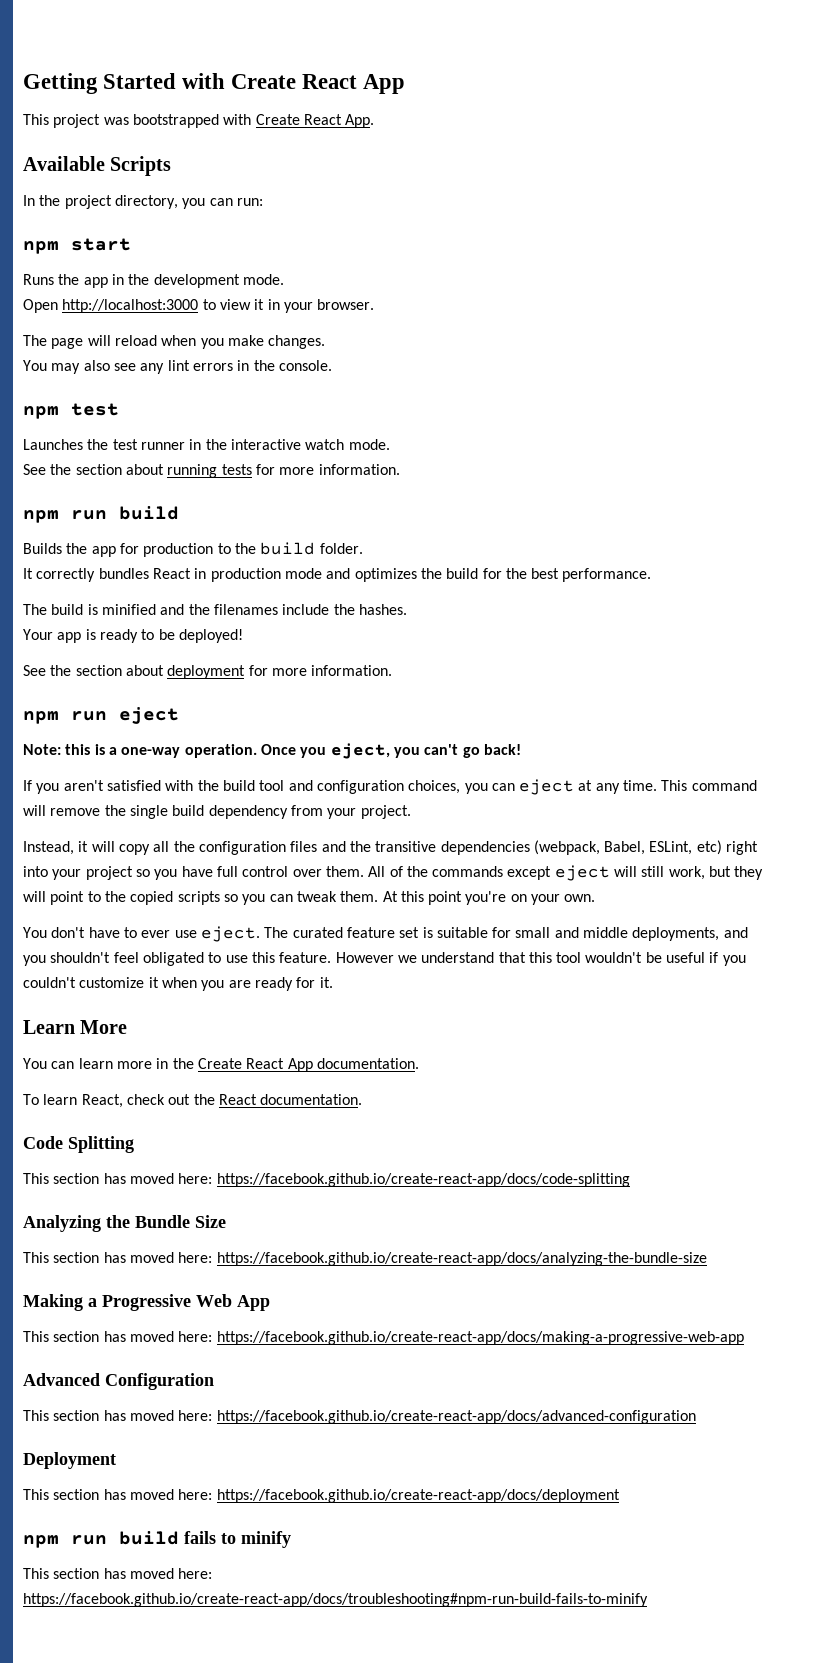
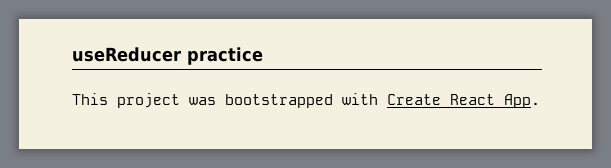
[23,73,406,94] Getting Started with Create React App -> [72,47,263,65] useReducer practice
[23,156,172,176] [23,195,263,209] [23,238,131,254] [23,274,284,288] [23,299,375,313] [23,335,326,349] [23,360,332,374] [23,403,119,419] [23,439,390,450] [23,464,400,478] [23,506,179,523] [23,542,363,557] [23,568,652,582] [23,604,407,615] [23,629,243,643] [23,665,393,679] [23,707,179,724] [23,743,521,759] [23,779,757,795] [23,805,411,819] [23,840,759,855] [23,865,764,881] [23,891,596,905] [23,926,748,942] [23,952,746,966] [23,977,333,991] [23,1020,128,1034] [23,1058,419,1072] [23,1094,363,1108] [23,1136,134,1153] [23,1173,630,1187] [23,1215,226,1232] [23,1252,707,1266] [23,1294,270,1311] [23,1331,744,1345] [23,1373,214,1390] [23,1410,696,1424] [23,1452,116,1469] [23,1489,620,1503] [23,1531,291,1548] [23,1568,213,1579] [23,1593,648,1607] // Available Scripts // In the project directory, you can run: // npm start // Runs the app in the development mode. // Open http://localhost:3000 to view it in your browser. // The page will reload when you make changes. // You may also see any lint errors in the console. // npm test // Launches the test runner in the interactive watch mode. // See the section about running tests for more information. // npm run build // Builds the app for production to the build folder. // It correctly bundles React in production mode and optimizes the build for the best performance. // The build is minified and the filenames include the hashes. // Your app is ready to be deployed! // See the section about deployment for more information. // npm run eject // Note: this is a one-way operation. Once you eject, you can't go back! // If you aren't satisfied with the build tool and configuration choices, you can eject at any time. This command will remove the single build dependency from your project. // Instead, it will copy all the configuration files and the transitive dependencies (webpack, Babel, ESLint, etc) right into your project so you have full control over them. All of the commands except eject will still work, but they will point to the copied scripts so you can tweak them. At this point you're on your own. // You don't have to ever use eject. The curated feature set is suitable for small and middle deployments, and you shouldn't feel obligated to use this feature. However we understand that this tool wouldn't be useful if you couldn't customize it when you are ready for it. // Learn More // You can learn more in the Create React App documentation. // To learn React, check out the React documentation. // Code Splitting // This section has moved here: https://facebook.github.io/create-react-app/docs/code-splitting // Analyzing the Bundle Size // This section has moved here: https://facebook.github.io/create-react-app/docs/analyzing-the-bundle-size // Making a Progressive Web App // This section has moved here: https://facebook.github.io/create-react-app/docs/making-a-progressive-web-app // Advanced Configuration // This section has moved here: https://facebook.github.io/create-react-app/docs/advanced-configuration // Deployment // This section has moved here: https://facebook.github.io/create-react-app/docs/deployment // npm run build fails to minify // This section has moved here: https://facebook.github.io/create-react-app/docs/troubleshooting#npm-run-build-fails-to-minify -> (540, 101) none

